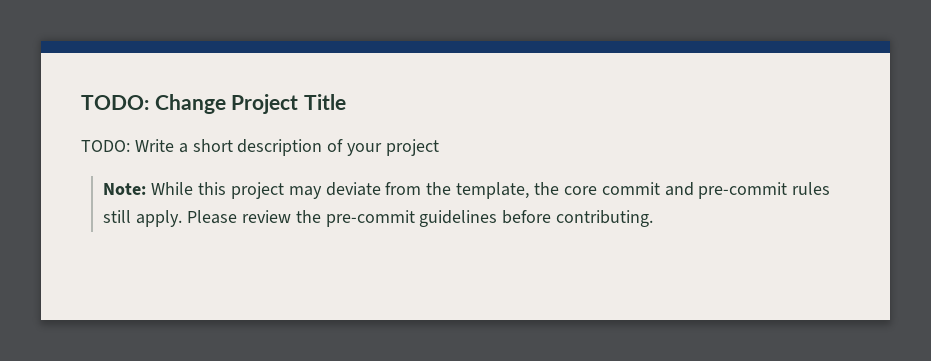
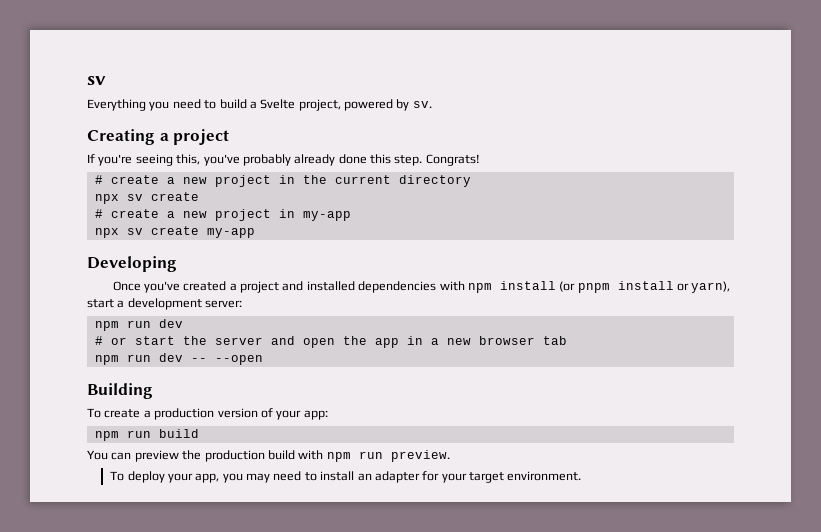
[81,94,347,114] [81,139,440,156] [103,182,831,199] [103,210,654,227] TODO: Change Project Title // TODO: Write a short description of your project // Note: While this project may deviate from the template, the core commit and pre-commit rules still apply. Please review the pre-commit guidelines before contributing. -> [87,76,106,85] [87,99,432,111] [87,129,230,145] [87,154,480,166] [94,175,471,187] [94,192,199,204] [94,209,351,221] [94,226,255,238] [87,256,177,272] [112,281,731,293] [87,298,243,310] [94,319,183,331] [94,336,567,348] [94,353,263,365] [87,383,153,399] [87,408,328,420] [94,429,199,441] [87,450,450,462] [110,471,582,483] sv // Everything you need to build a Svelte project, powered by sv. // Creating a project // If you're seeing this, you've probably already done this step. Congrats! // # create a new project in the current directory // npx sv create // # create a new project in my-app // npx sv create my-app // Developing // Once you've created a project and installed dependencies with npm install (or pnpm install or yarn), start a development server: // npm run dev // # or start the server and open the app in a new browser tab // npm run dev -- --open // Building // To create a production version of your app: // npm run build // You can preview the production build with npm run preview. // To deploy your app, you may need to install an adapter for your target environment.

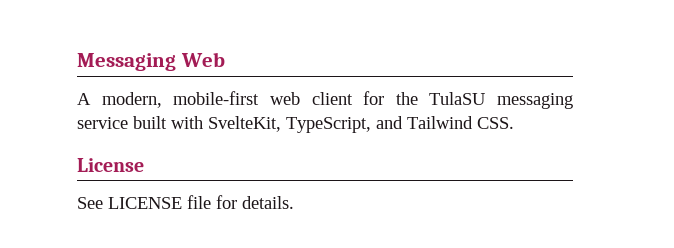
[87,76,106,85] [87,99,432,111] [87,129,230,145] [87,154,480,166] [94,175,471,187] [94,192,199,204] [94,209,351,221] [94,226,255,238] [87,256,177,272] [112,281,731,293] [87,298,243,310] [94,319,183,331] [94,336,567,348] [94,353,263,365] [87,383,153,399] [87,408,328,420] [94,429,199,441] [87,450,450,462] [110,471,582,483] sv // Everything you need to build a Svelte project, powered by sv. // Creating a project // If you're seeing this, you've probably already done this step. Congrats! // # create a new project in the current directory // npx sv create // # create a new project in my-app // npx sv create my-app // Developing // Once you've created a project and installed dependencies with npm install (or pnpm install or yarn), start a development server: // npm run dev // # or start the server and open the app in a new browser tab // npm run dev -- --open // Building // To create a production version of your app: // npm run build // You can preview the production build with npm run preview. // To deploy your app, you may need to install an adapter for your target environment. -> [77,52,225,71] [77,91,573,109] [77,116,514,133] [77,158,144,172] [77,195,294,209] Messaging Web // A modern, mobile-first web client for the TulaSU messaging service built with SvelteKit, TypeScript, and Tailwind CSS. // License // See LICENSE file for details.

